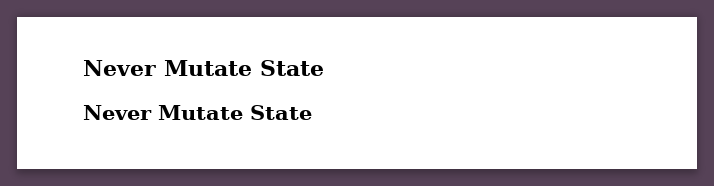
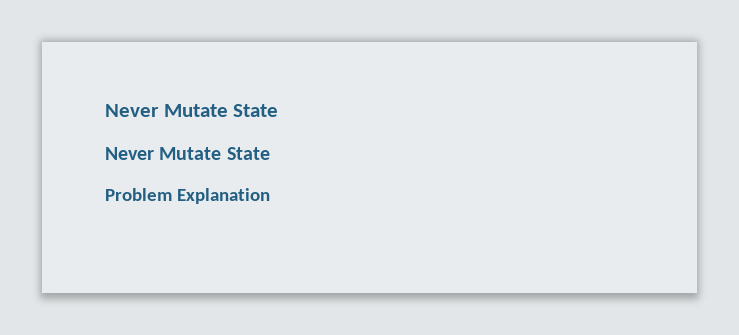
(312, 112) none -> [105,188,270,204] // Problem Explanation

